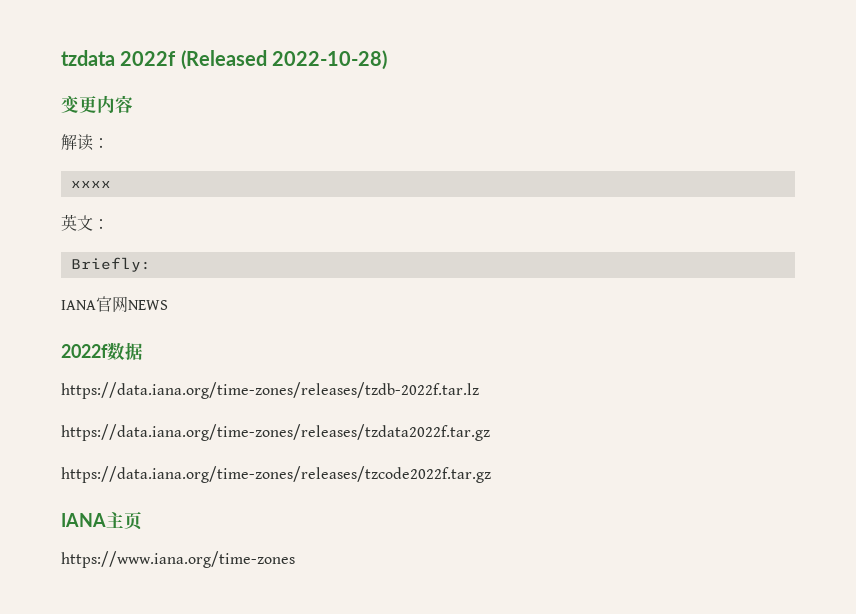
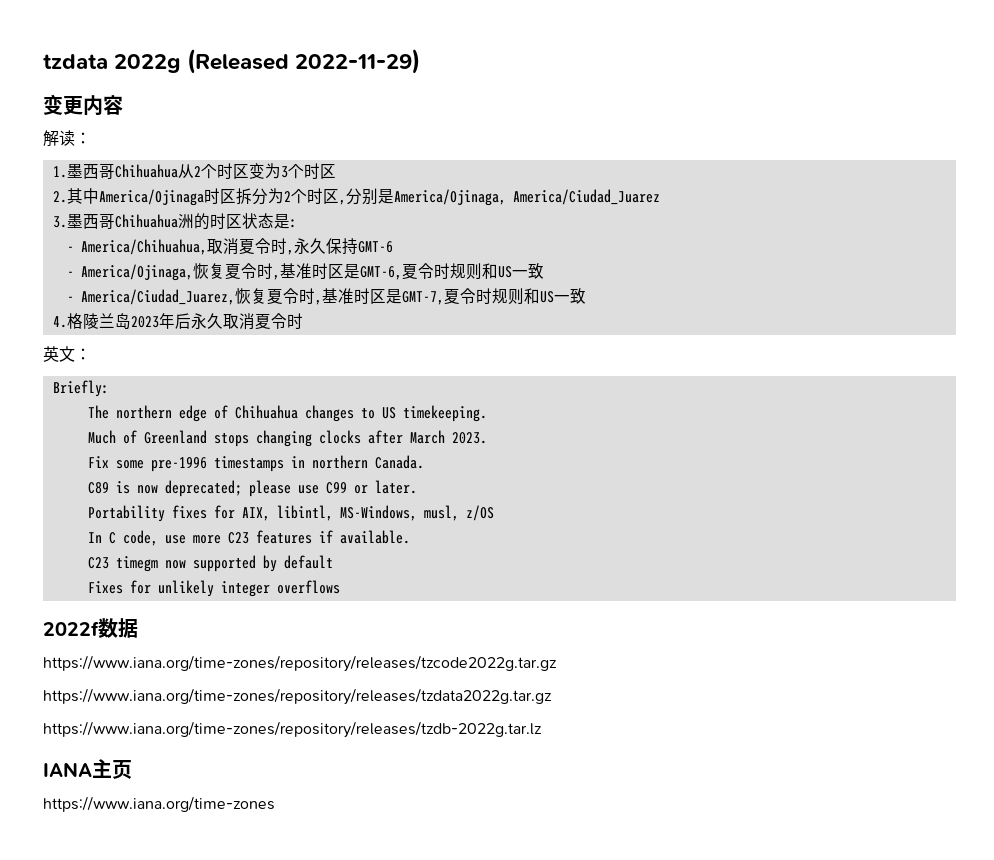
[120,50,387,70] 2022f (Released 2022-10-28) -> [114,49,421,74] 2022g (Released 2022-11-29)
[70,181,111,188] [61,214,109,231] [70,257,151,272] [61,296,168,313] xxxx // 英文： // Briefly: // IANA官网NEWS -> [52,163,336,179] [52,188,660,206] [52,213,297,230] [66,238,393,255] [66,263,544,281] [66,288,586,305] [52,313,303,330] [43,346,91,362] [52,380,109,397] [87,405,487,422] [87,430,487,447] [87,455,424,472] [87,480,417,497] [87,505,494,522] [87,530,410,546] [87,555,333,572] [87,580,340,597] 1.墨西哥Chihuahua从2个时区变为3个时区 // 2.其中America/Ojinaga时区拆分为2个时区,分别是America/Ojinaga, America/Ciudad_Juarez // 3.墨西哥Chihuahua洲的时区状态是: // - America/Chihuahua,取消夏令时,永久保持GMT-6 // - America/Ojinaga,恢复夏令时,基准时区是GMT-6,夏令时规则和US一致 // - America/Ciudad_Juarez,恢复夏令时,基准时区是GMT-7,夏令时规则和US一致 // 4.格陵兰岛2023年后永久取消夏令时 // 英文： // Briefly: // The northern edge of Chihuahua changes to US timekeeping. // Much of Greenland stops changing clocks after March 2023. // Fix some pre-1996 timestamps in northern Canada. // C89 is now deprecated; please use C99 or later. // Portability fixes for AIX, libintl, MS-Windows, musl, z/OS // In C code, use more C23 features if available. // C23 timegm now supported by default // Fixes for unlikely integer overflows
[61,382,479,399] [61,424,490,441] [61,466,491,483] https://data.iana.org/time-zones/releases/tzdb-2022f.tar.lz // https://data.iana.org/time-zones/releases/tzdata2022f.tar.gz // https://data.iana.org/time-zones/releases/tzcode2022f.tar.gz -> [43,655,557,672] [43,688,552,705] [43,721,542,738] https://www.iana.org/time-zones/repository/releases/tzcode2022g.tar.gz // https://www.iana.org/time-zones/repository/releases/tzdata2022g.tar.gz // https://www.iana.org/time-zones/repository/releases/tzdb-2022g.tar.lz

